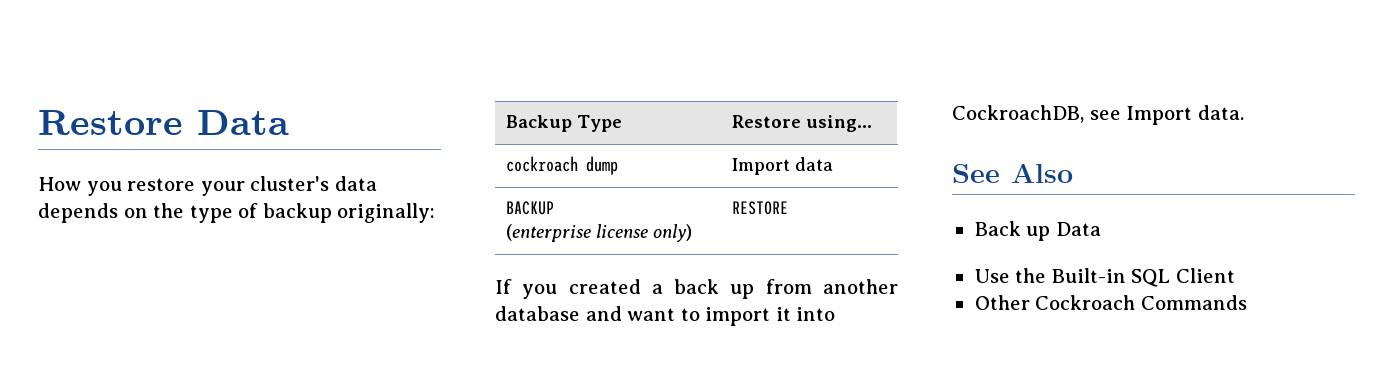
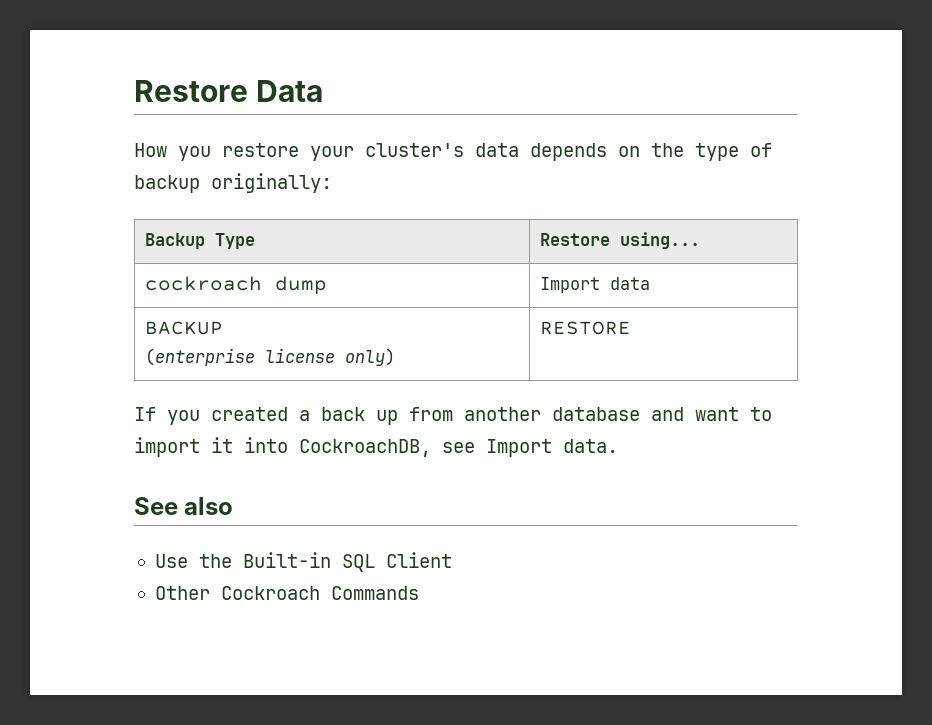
[1011,164,1073,183] [974,221,1101,241] Also // Back up Data -> [184,497,234,515] also

